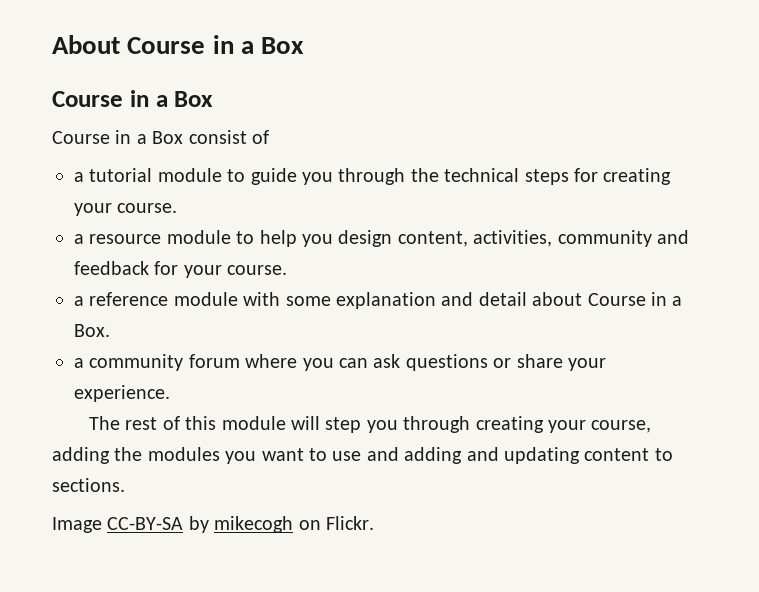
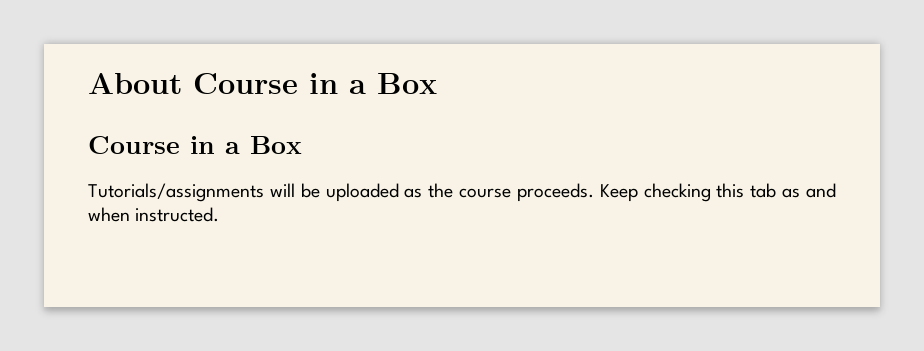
[52,130,269,144] [74,168,672,185] [74,203,178,216] [74,230,689,247] [74,261,288,278] [74,292,683,309] [74,324,110,337] [74,354,606,371] [74,385,170,402] [89,416,652,433] [52,447,673,464] [52,478,125,492] [52,516,374,533] Course in a Box consist of // a tutorial module to guide you through the technical steps for creating your course. // a resource module to help you design content, activities, community and feedback for your course. // a reference module with some explanation and detail about Course in a Box. // a community forum where you can ask questions or share your experience. // The rest of this module will step you through creating your course, adding the modules you want to use and adding and updating content to sections. // Image CC-BY-SA by mikecogh on Flickr. -> [88,183,836,202] [88,207,220,222] Tutorials/assignments will be uploaded as the course proceeds. Keep checking this tab as and when instructed.

